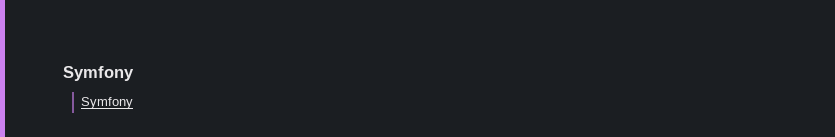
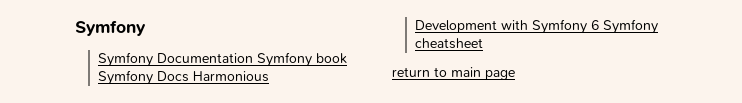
(134, 103) none -> [156,52,347,67] [97,70,269,85] [414,19,658,34] [414,38,483,49] [392,67,515,80] Documentation Symfony book Symfony Docs Harmonious Development with Symfony 6 Symfony cheatsheet // return to main page

